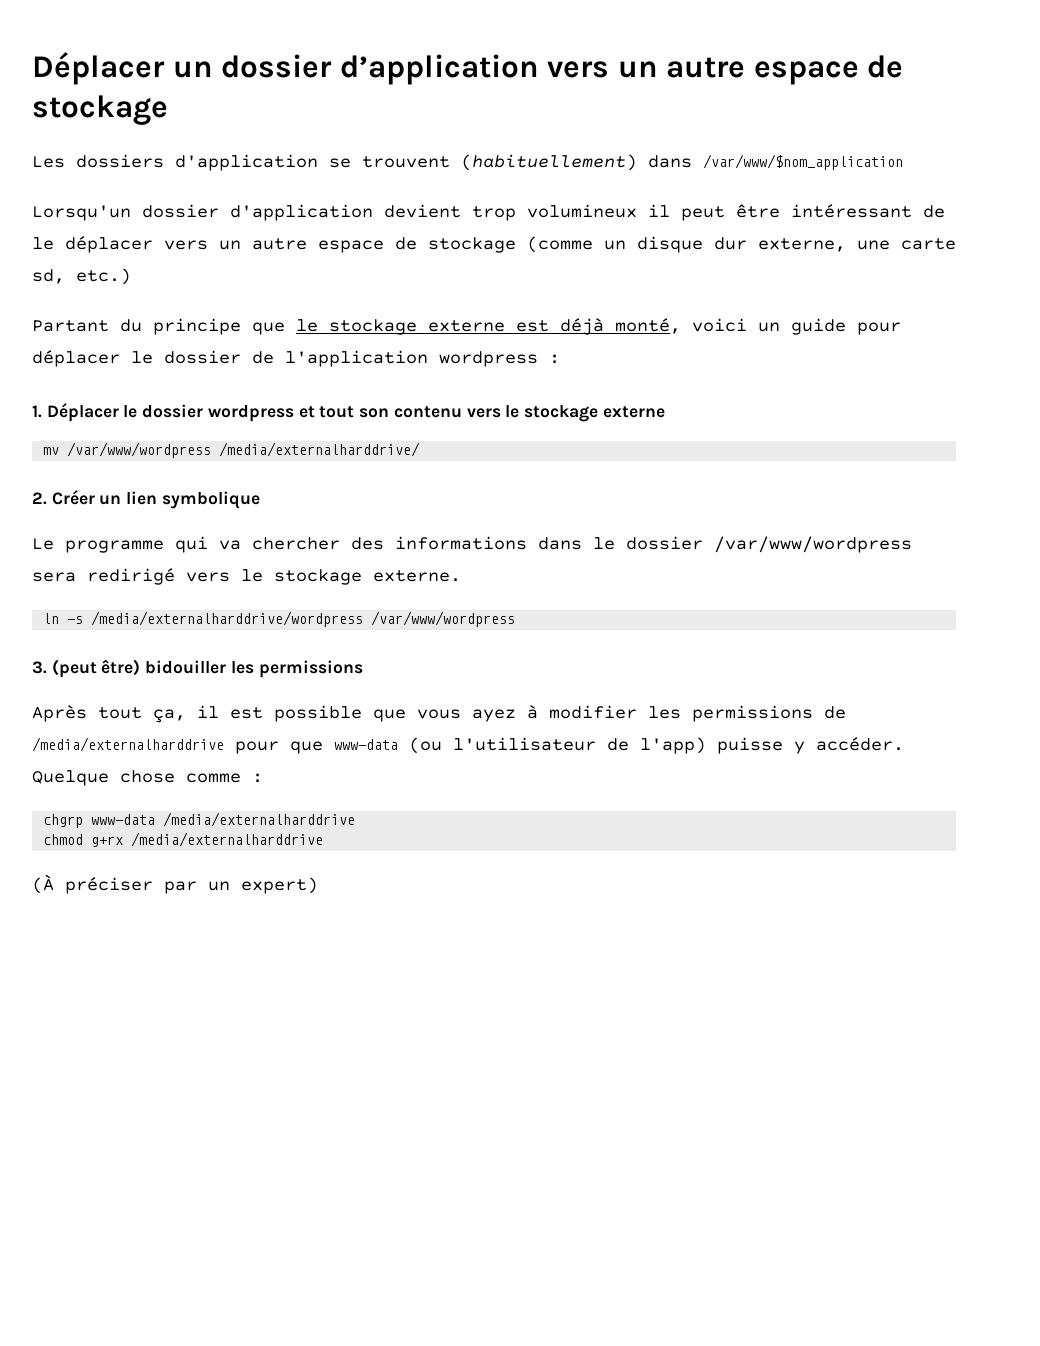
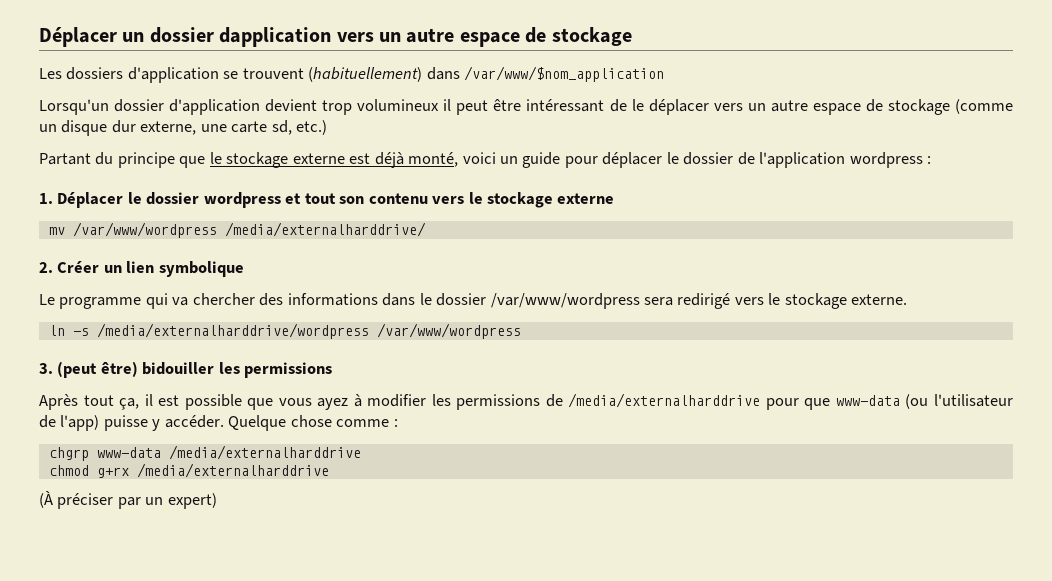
[339,54,539,85] d’application -> [219,27,332,47] dapplication

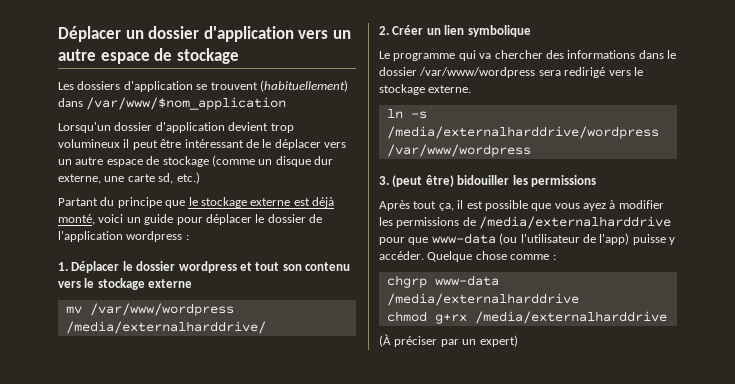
[219,27,332,47] dapplication -> [203,26,294,42] d'application

